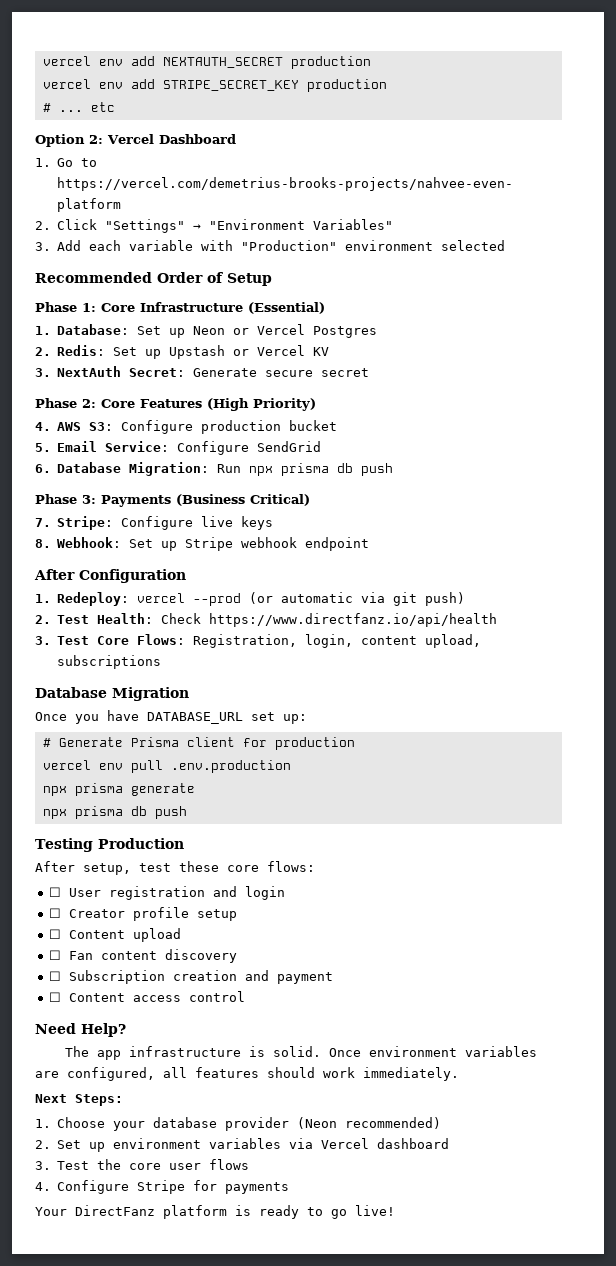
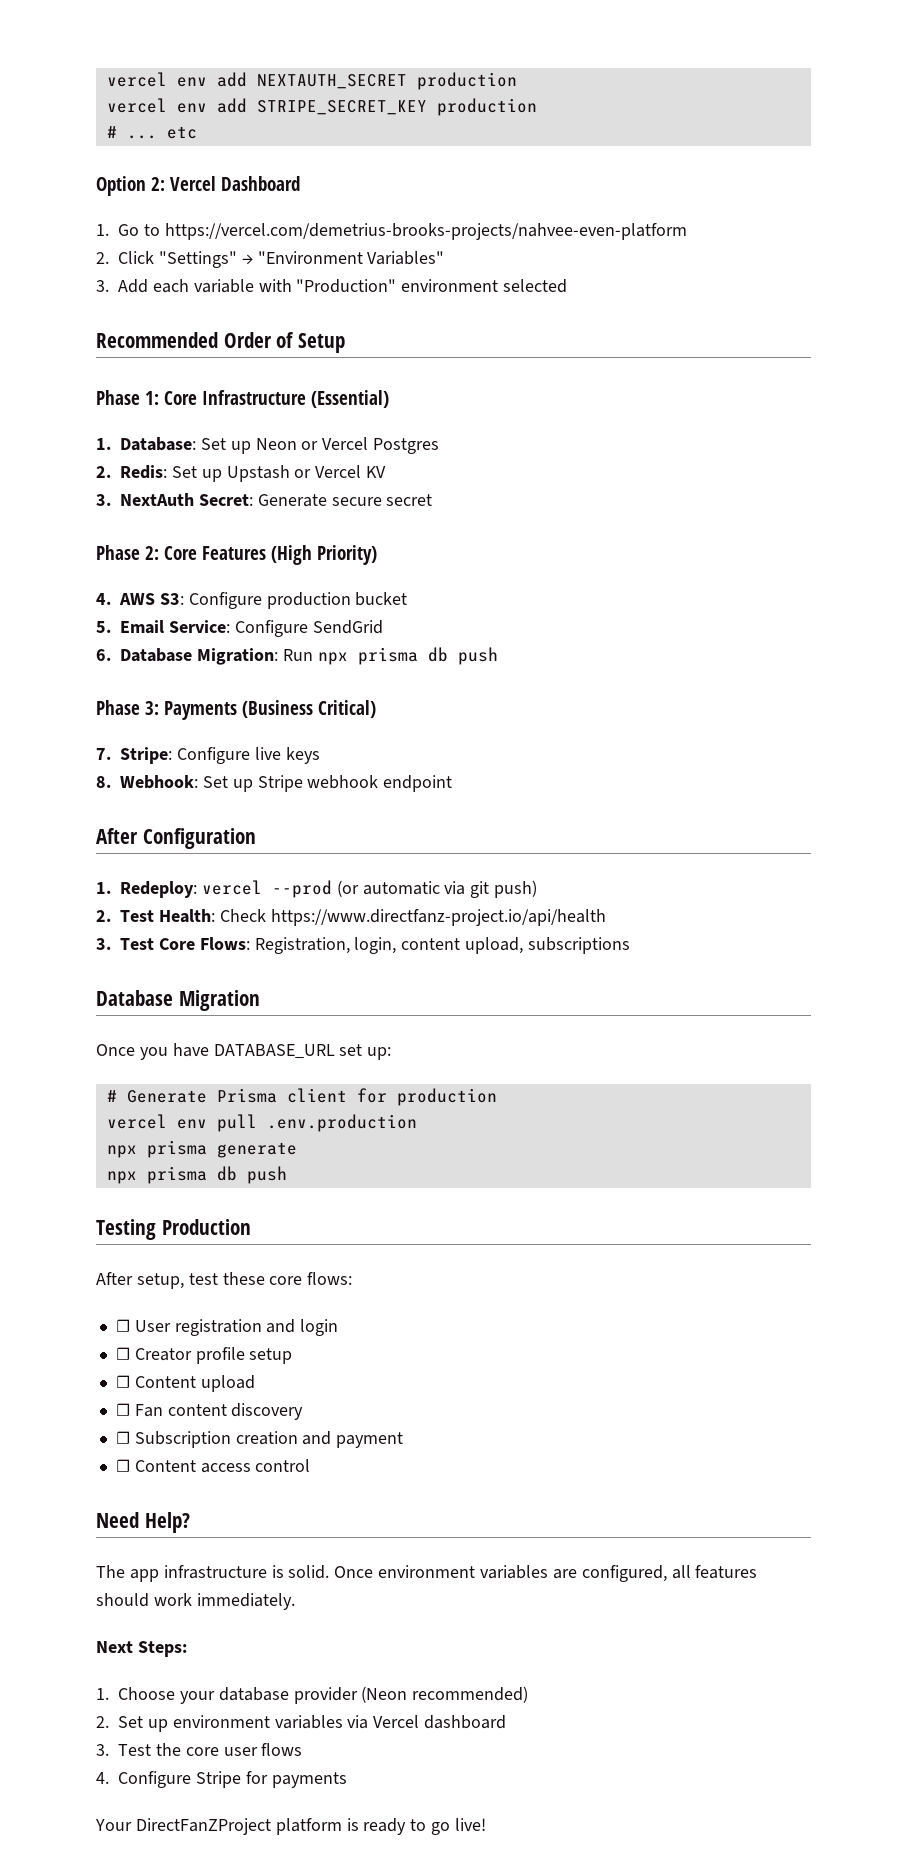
[209,613,498,627] https://www.directfanz.io/api/health -> [270,909,606,926] https://www.directfanz-project.io/api/health
[75,1205,155,1216] DirectFanz -> [135,1818,271,1835] DirectFanZProject

